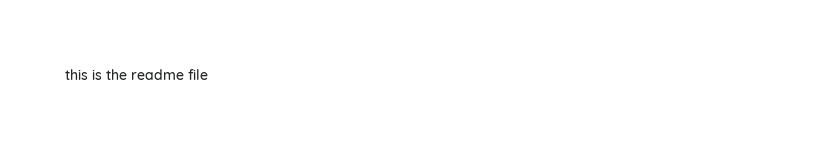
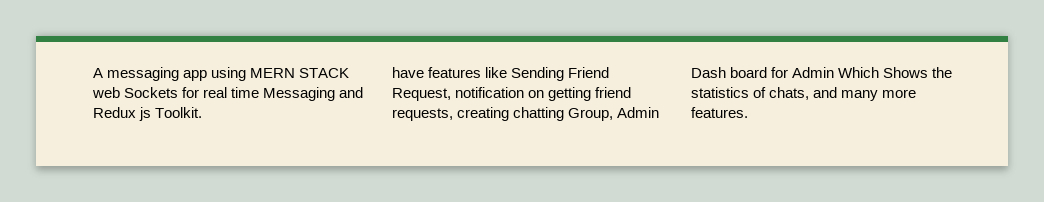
[65,69,208,80] this is the readme file -> [93,67,350,81] [92,87,364,101] [93,107,203,121] [392,67,610,81] [392,87,632,101] [392,107,660,121] [691,67,953,78] [691,87,917,101] [691,107,748,118] A messaging app using MERN STACK web Sockets for real time Messaging and Redux js Toolkit. // have features like Sending Friend Request, notification on getting friend requests, creating chatting Group, Admin Dash board for Admin Which Shows the statistics of chats, and many more features.

